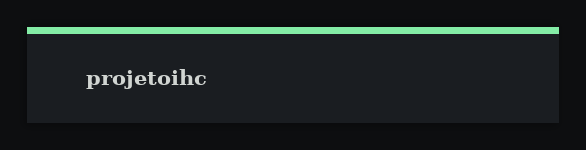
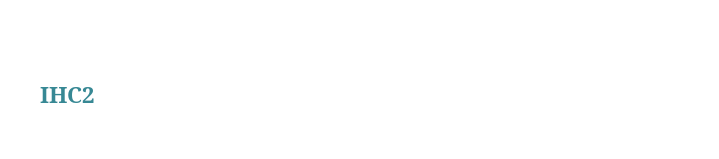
[86,69,207,89] projetoihc -> [40,87,95,103] IHC2

